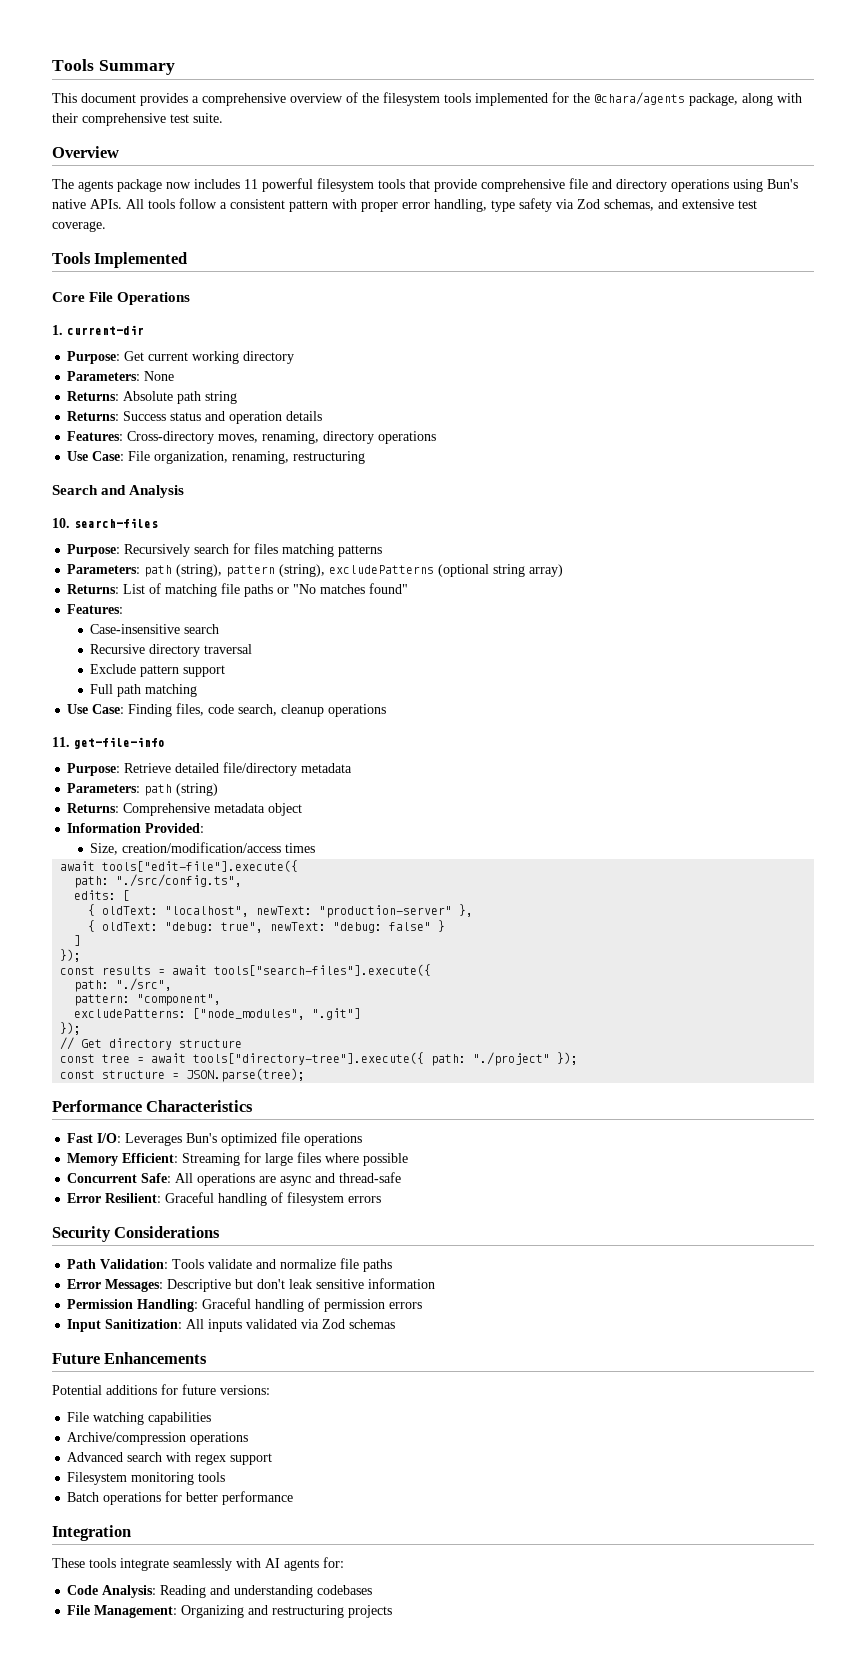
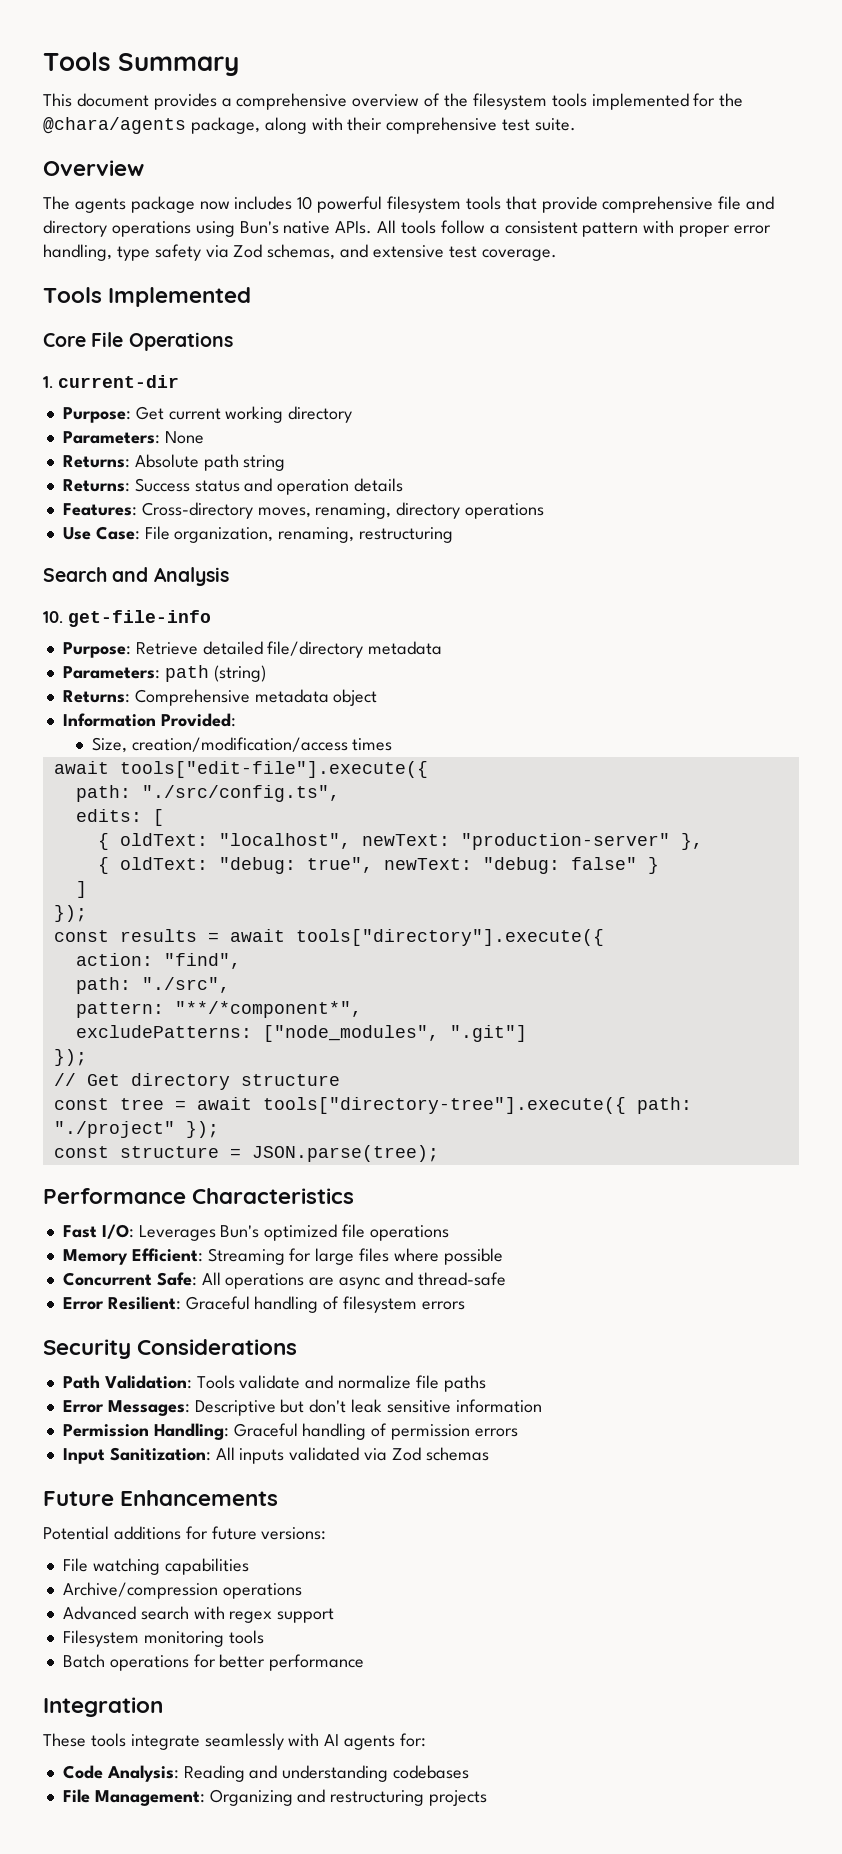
[244,179,258,189] 11 -> [297,196,313,210] 10
[74,518,158,528] [67,543,383,557] [67,564,564,577] [67,583,409,597] [67,604,124,614] [90,624,220,634] [90,644,253,657] [90,664,226,677] [90,684,198,697] [67,703,387,717] [52,737,70,747] search-files // Purpose: Recursively search for files matching patterns // Parameters: path (string), pattern (string), excludePatterns (optional string array) // Returns: List of matching file paths or "No matches found" // Features: // Case-insensitive search // Recursive directory traversal // Exclude pattern support // Full path matching // Use Case: Finding files, code search, cleanup operations // 11. -> (63, 617) none
[214,964,432,976] tools["search-files"].execute({ -> [295,929,604,946] [75,953,241,969] tools["directory"].execute({ // action: "find",
[137,994,222,1006] "component", -> [174,1001,362,1018] "**/*component*",

